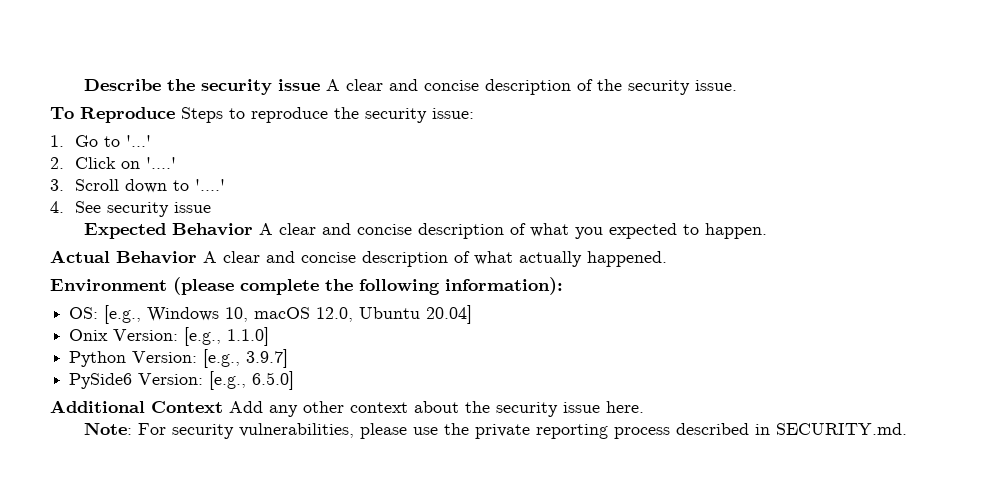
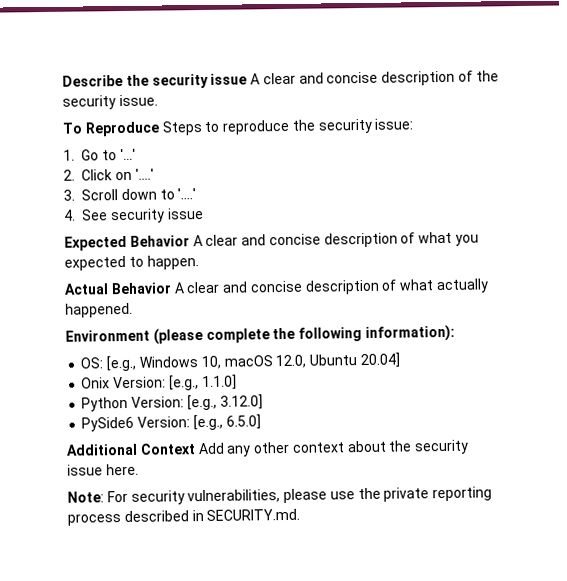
[246,349,289,368] 3.9.7] -> [219,394,263,410] 3.12.0]

